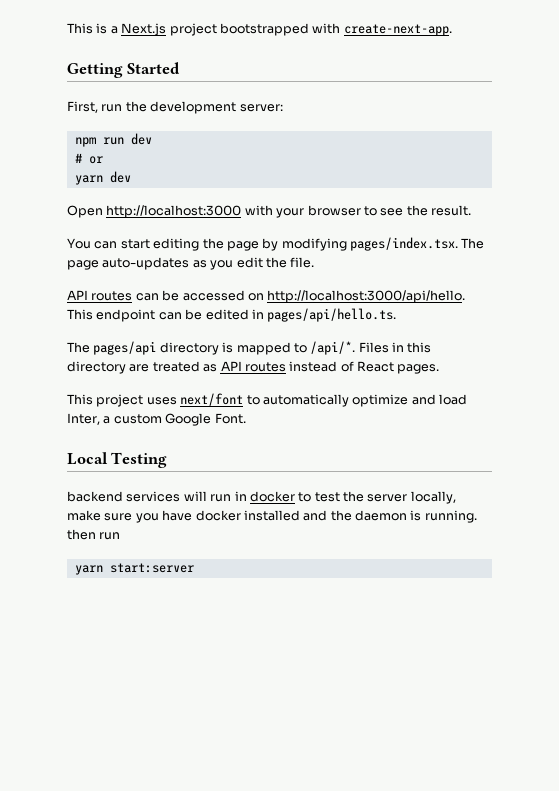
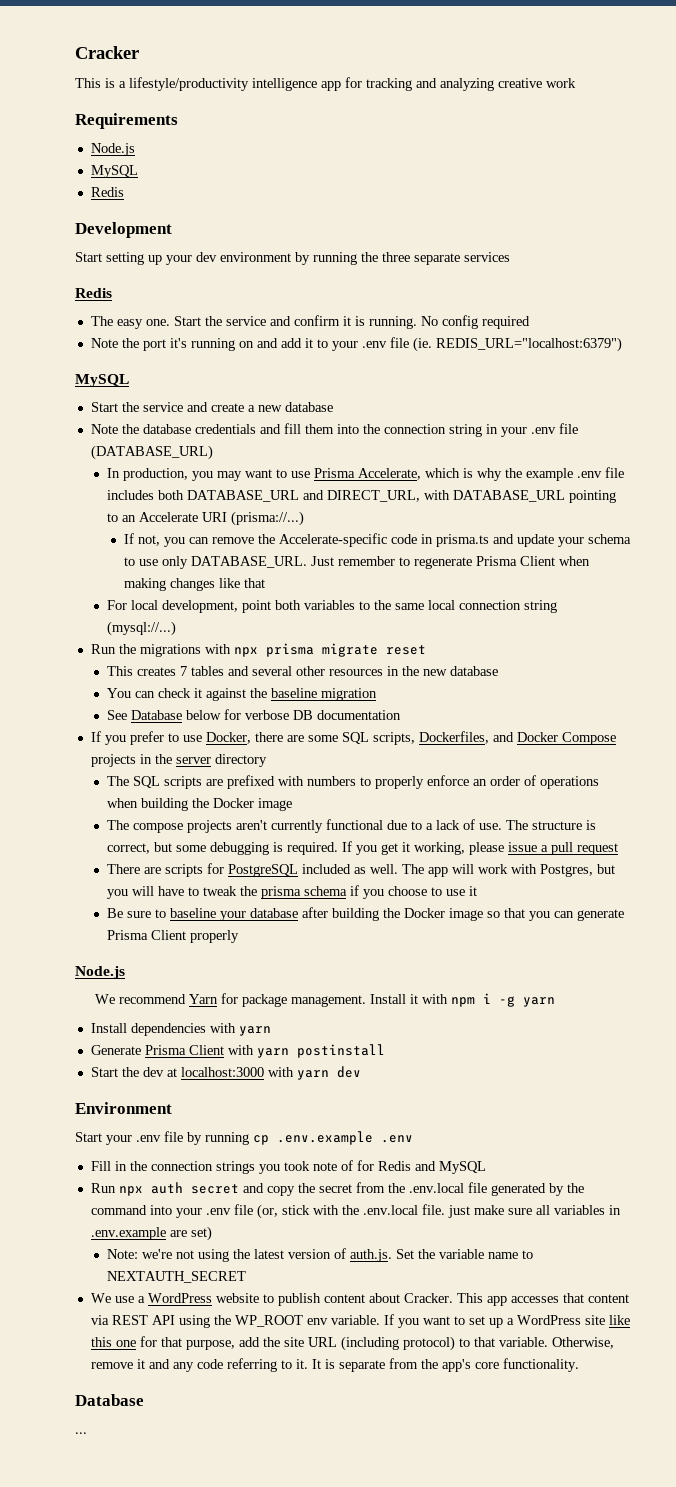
(67, 28) none -> [75,46,139,59] Cracker //
[121,23,452,36] [67,62,181,78] [67,101,283,114] [74,133,152,147] [74,153,103,164] [74,171,131,185] [67,205,471,218] [67,237,485,251] [67,257,315,270] [67,290,466,303] [67,308,397,322] [67,341,432,355] [67,361,440,374] [67,393,467,407] [67,413,246,426] [67,452,168,468] [67,491,456,504] [67,510,477,523] [67,529,121,540] [74,563,194,575] Next.js project bootstrapped with create-next-app. // Getting Started // First, run the development server: // npm run dev // # or // yarn dev // Open http://localhost:3000 with your browser to see the result. // You can start editing the page by modifying pages/index.tsx. The page auto-updates as you edit the file. // API routes can be accessed on http://localhost:3000/api/hello. This endpoint can be edited in pages/api/hello.ts. // The pages/api directory is mapped to /api/*. Files in this directory are treated as API routes instead of React pages. // This project uses next/font to automatically optimize and load Inter, a custom Google Font. // Local Testing // backend services will run in docker to test the server locally, make sure you have docker installed and the daemon is running. then run // yarn start:server -> [129,77,576,91] [75,113,178,129] [90,143,135,156] [90,165,138,178] [90,187,124,197] [75,222,172,238] [75,252,510,265] [75,288,112,298] [90,315,530,329] [90,337,622,352] [75,374,129,387] [90,402,333,412] [90,423,578,437] [90,445,213,460] [107,467,625,481] [107,490,617,503] [107,511,305,526] [123,533,631,547] [123,556,590,569] [123,578,265,591] [107,600,558,613] [107,621,177,636] [90,643,426,657] [107,666,499,676] [107,688,378,701] [107,709,402,720] [90,731,616,745] [90,754,267,767] [107,775,600,789] [107,798,293,811] [107,819,597,833] [107,841,619,855] [107,863,616,877] [107,885,478,899] [107,907,625,921] [107,930,240,943] [75,966,125,979] [94,993,555,1007] [90,1023,271,1036] [90,1044,385,1058] [90,1066,361,1080] [75,1102,172,1114] [75,1131,413,1145] [90,1160,486,1174] [90,1182,584,1196] [90,1204,621,1219] [90,1226,212,1241] [107,1248,534,1262] [107,1271,247,1283] [90,1293,629,1306] [90,1314,630,1328] [90,1336,614,1351] [90,1358,579,1372] [75,1394,144,1406] [75,1432,87,1434] lifestyle/productivity intelligence app for tracking and analyzing creative work // Requirements // Node.js // MySQL // Redis // Development // Start setting up your dev environment by running the three separate services // Redis // The easy one. Start the service and confirm it is running. No config required // Note the port it's running on and add it to your .env file (ie. REDIS_URL="localhost:6379") // MySQL // Start the service and create a new database // Note the database credentials and fill them into the connection string in your .env file (DATABASE_URL) // In production, you may want to use Prisma Accelerate, which is why the example .env file includes both DATABASE_URL and DIRECT_URL, with DATABASE_URL pointing to an Accelerate URI (prisma://...) // If not, you can remove the Accelerate-specific code in prisma.ts and update your schema to use only DATABASE_URL. Just remember to regenerate Prisma Client when making changes like that // For local development, point both variables to the same local connection string (mysql://...) // Run the migrations with npx prisma migrate reset // This creates 7 tables and several other resources in the new database // You can check it against the baseline migration // See Database below for verbose DB documentation // If you prefer to use Docker, there are some SQL scripts, Dockerfiles, and Docker Compose projects in the server directory // The SQL scripts are prefixed with numbers to properly enforce an order of operations when building the Docker image // The compose projects aren't currently functional due to a lack of use. The structure is correct, but some debugging is required. If you get it working, please issue a pull request // There are scripts for PostgreSQL included as well. The app will work with Postgres, but you will have to tweak the prisma schema if you choose to use it // Be sure to baseline your database after building the Docker image so that you can generate Prisma Client properly // Node.js // We recommend Yarn for package management. Install it with npm i -g yarn // Install dependencies with yarn // Generate Prisma Client with yarn postinstall // Start the dev at localhost:3000 with yarn dev // Environment // Start your .env file by running cp .env.example .env // Fill in the connection strings you took note of for Redis and MySQL // Run npx auth secret and copy the secret from the .env.local file generated by the command into your .env file (or, stick with the .env.local file. just make sure all variables in .env.example are set) // Note: we're not using the latest version of auth.js. Set the variable name to NEXTAUTH_SECRET // We use a WordPress website to publish content about Cracker. This app accesses that content via REST API using the WP_ROOT env variable. If you want to set up a WordPress site like this one for that purpose, add the site URL (including protocol) to that variable. Otherwise, remove it and any code referring to it. It is separate from the app's core functionality. // Database // ...

